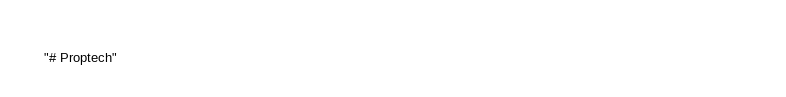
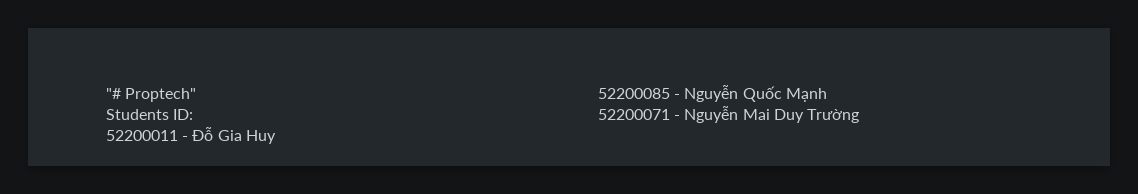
(117, 59) none -> [106,109,194,120] [106,127,276,144] [598,85,827,102] [598,106,859,123] // Students ID: // 52200011 - Đỗ Gia Huy // 52200085 - Nguyễn Quốc Mạnh // 52200071 - Nguyễn Mai Duy Trường

